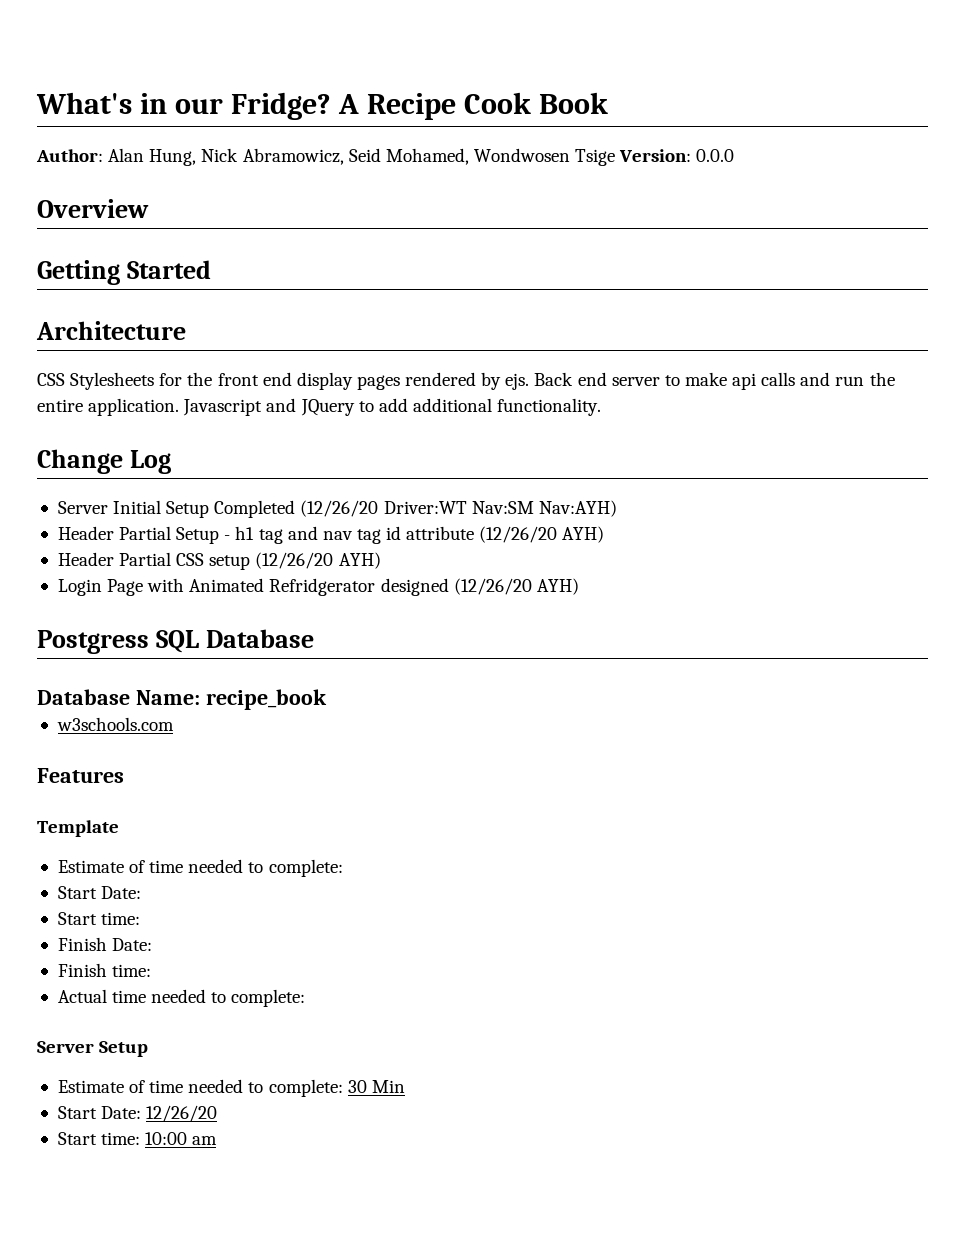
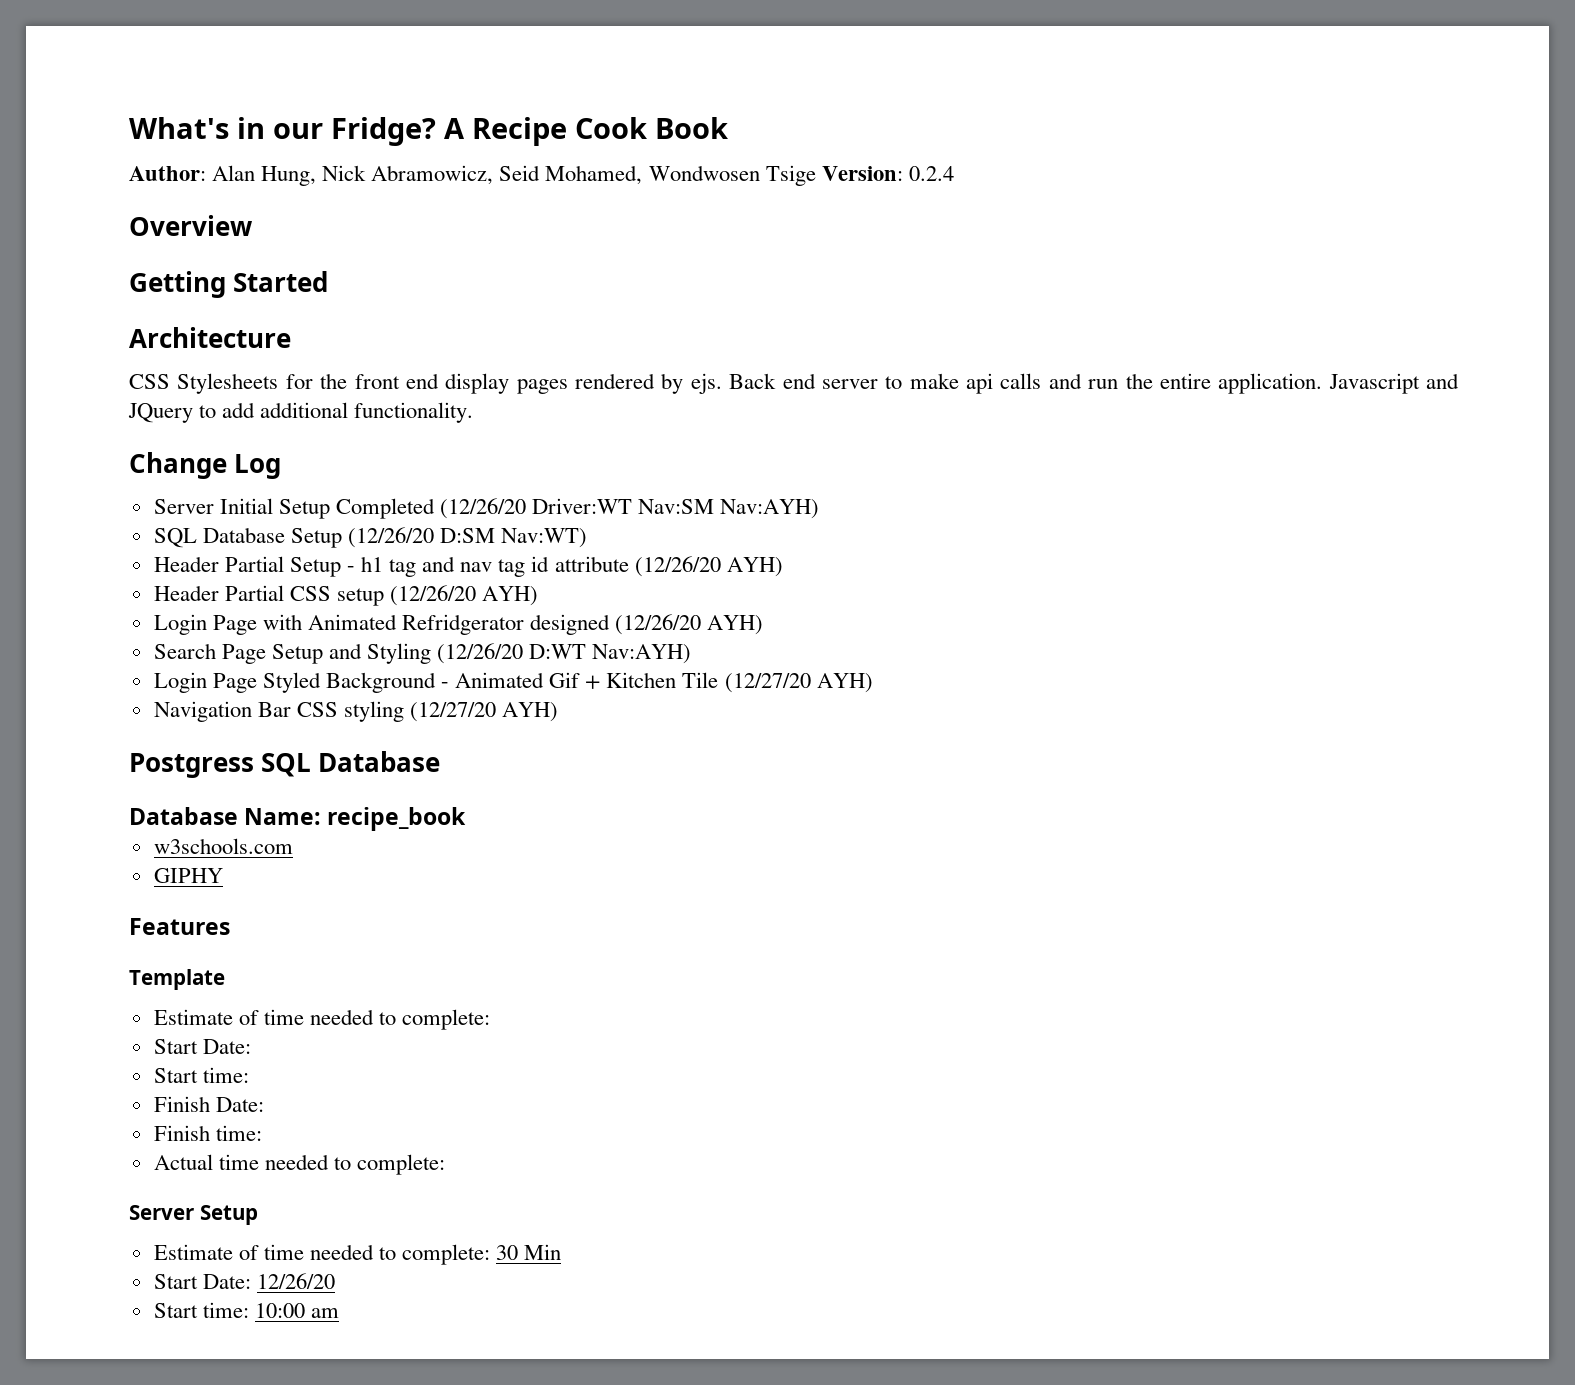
[696,149,735,162] 0.0.0 -> [908,166,954,181] 0.2.4
(617, 508) none -> [153,527,588,548] // SQL Database Setup (12/26/20 D:SM Nav:WT)
(579, 586) none -> [153,643,692,664] [153,672,873,693] [153,701,559,722] // Search Page Setup and Styling (12/26/20 D:WT Nav:AYH) // Login Page Styled Background - Animated Gif + Kitchen Tile (12/27/20 AYH) // Navigation Bar CSS styling (12/27/20 AYH)
(174, 724) none -> [153,868,223,883] // GIPHY

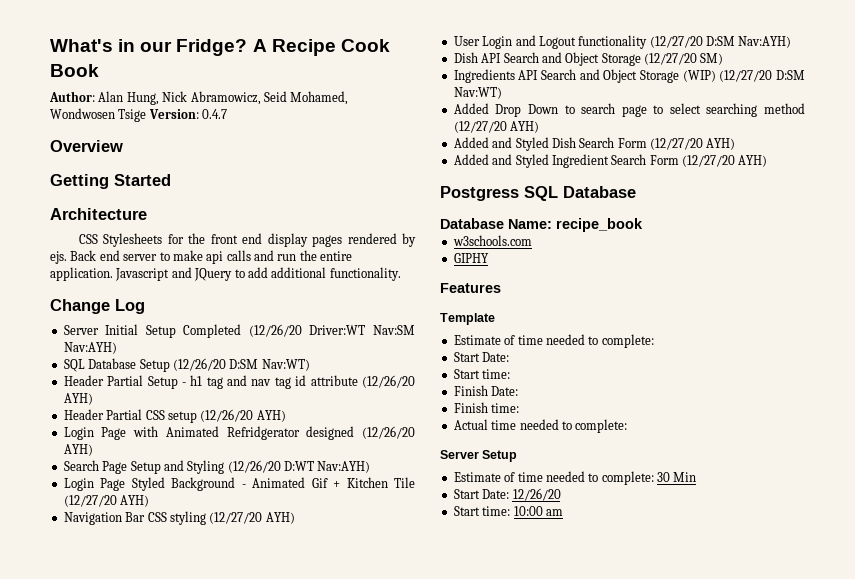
[908,166,954,181] 0.2.4 -> [202,109,228,119] 0.4.7
(559, 712) none -> [453,35,792,49] [453,52,724,66] [453,69,805,83] [453,87,502,99] [453,103,805,117] [453,121,540,133] [453,137,736,151] [453,154,768,168] // User Login and Logout functionality (12/27/20 D:SM Nav:AYH) // Dish API Search and Object Storage (12/27/20 SM) // Ingredients API Search and Object Storage (WIP) (12/27/20 D:SM Nav:WT) // Added Drop Down to search page to select searching method (12/27/20 AYH) // Added and Styled Dish Search Form (12/27/20 AYH) // Added and Styled Ingredient Search Form (12/27/20 AYH)

